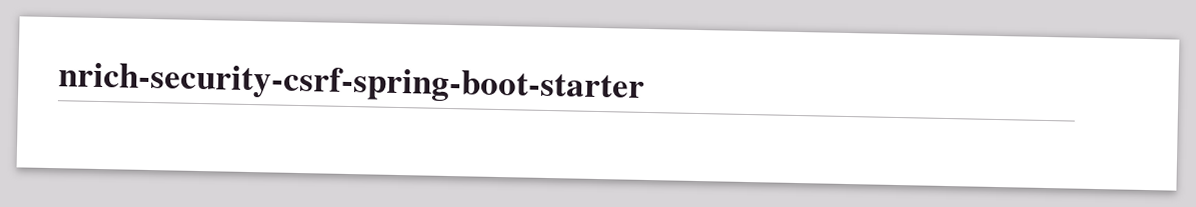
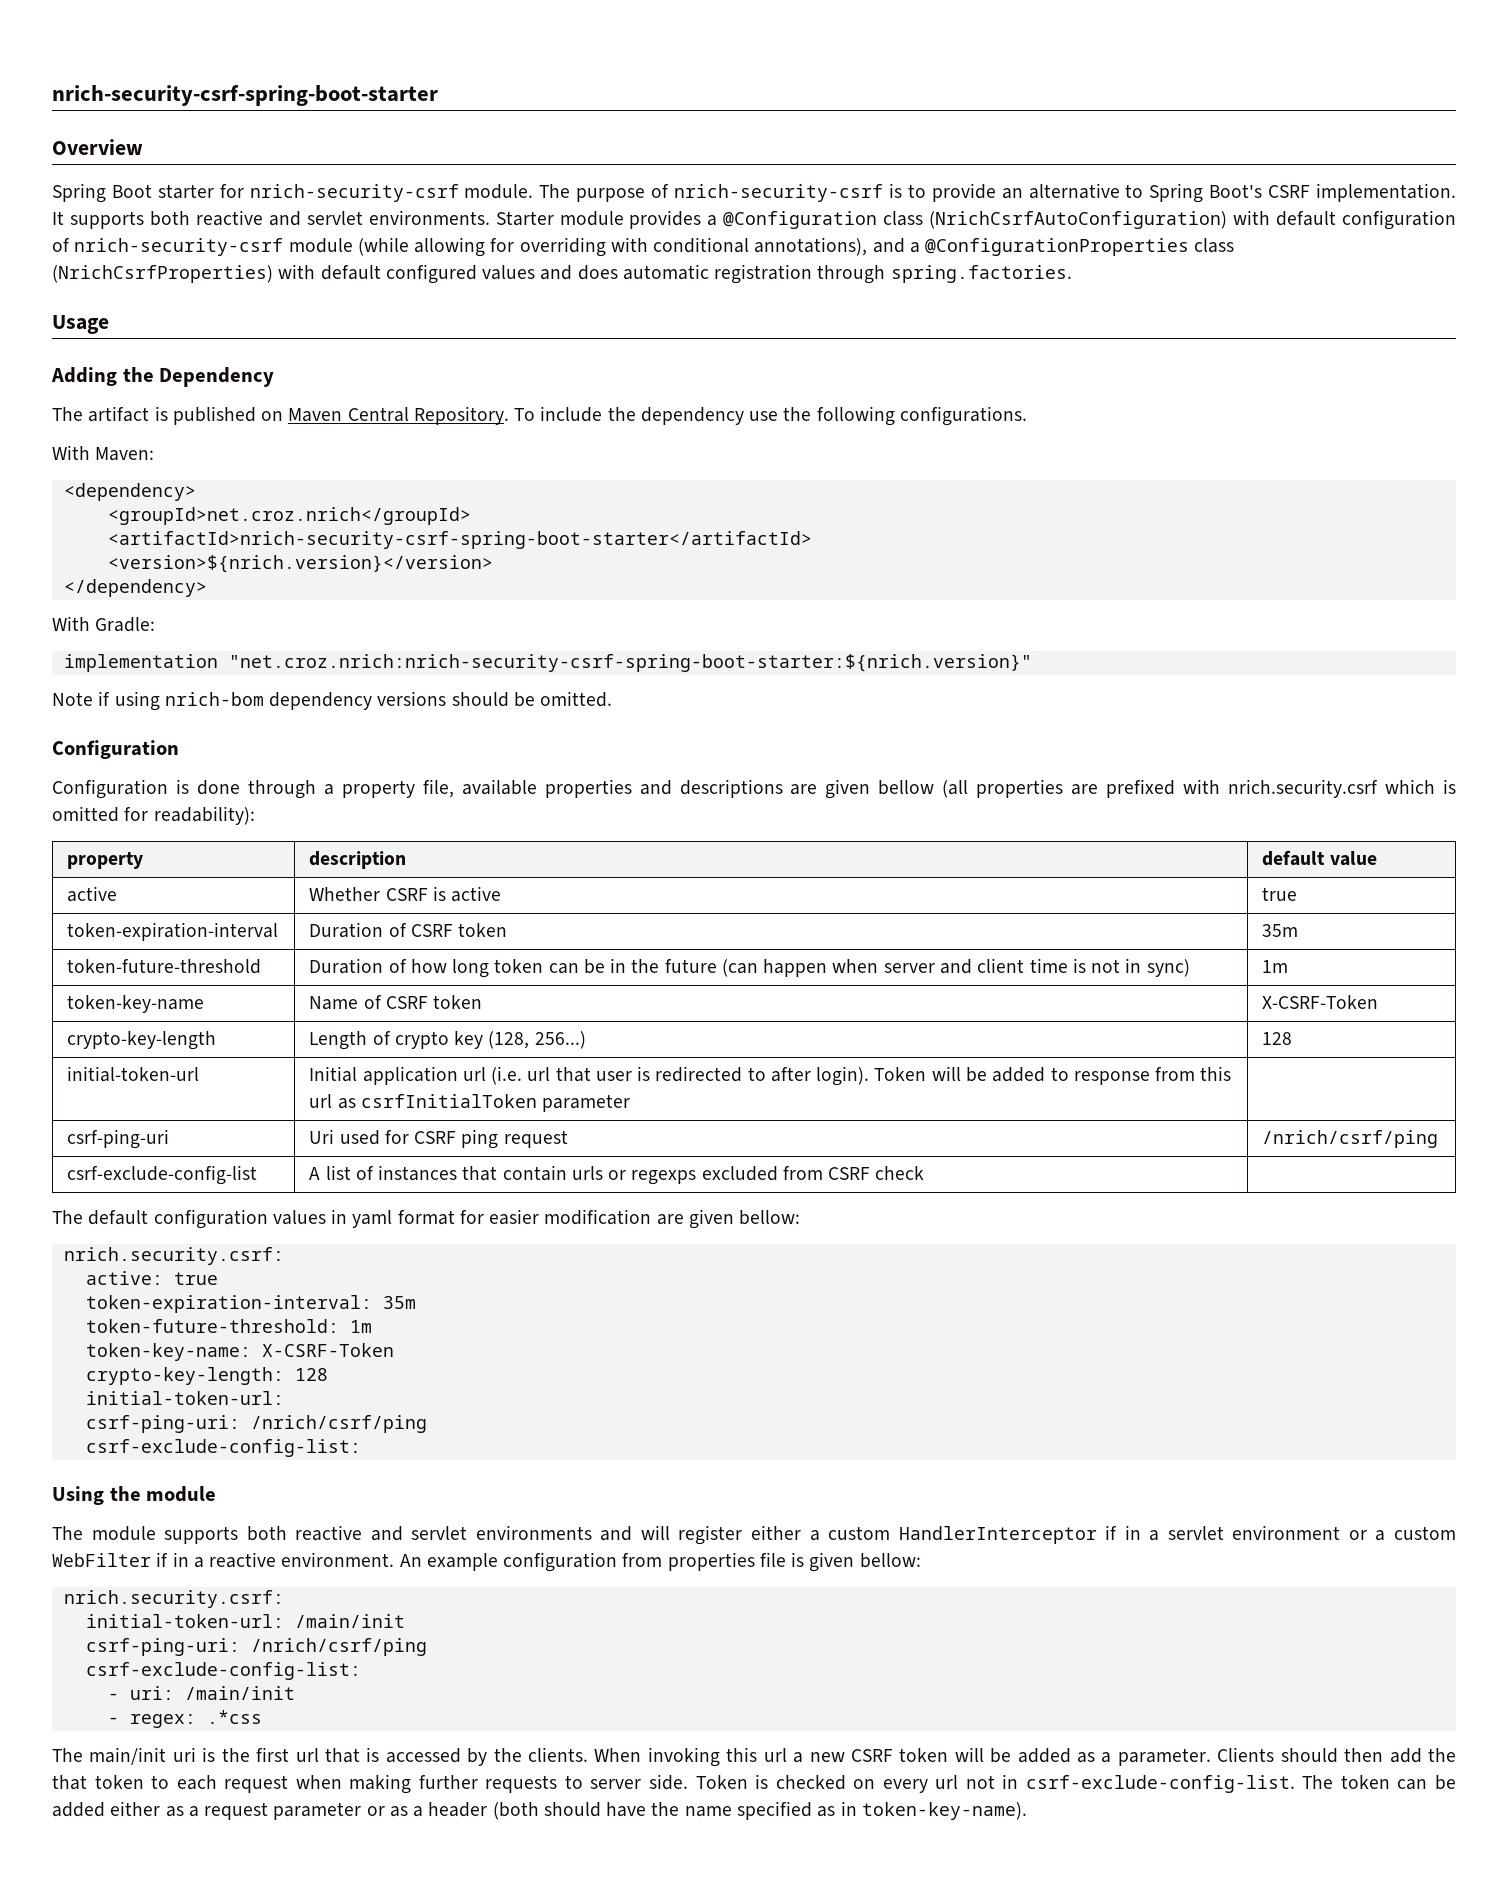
(645, 84) none -> [52,139,143,155] [52,183,1457,203] [52,210,1456,230] [52,237,1235,257] [52,264,1072,284] [52,315,109,334] [51,367,275,387] [52,406,1027,426] [52,445,155,461] [63,483,196,501] [107,507,471,525] [107,531,812,549] [107,555,493,573] [63,579,207,597] [52,616,156,632] [63,654,1032,672] [52,691,613,711] [52,740,179,759] [52,779,1457,799] [52,806,255,825] [67,852,144,869] [309,851,407,869] [1262,850,1377,866] [67,886,118,902] [309,886,502,902] [1262,887,1298,901] [67,922,279,941] [309,922,508,938] [1262,924,1299,937] [67,959,262,974] [309,958,1190,978] [1262,960,1289,973] [67,995,205,1013] [309,995,483,1010] [1262,995,1379,1009] [67,1031,217,1050] [309,1031,586,1050] [1262,1032,1293,1045] [67,1066,200,1082] [309,1066,1232,1086] [309,1094,631,1112] [67,1129,170,1149] [309,1129,568,1149] [1262,1130,1439,1148] [67,1165,258,1185] [309,1165,925,1185] [52,1209,801,1229] [63,1247,284,1265] [85,1271,218,1285] [85,1295,416,1313] [85,1319,372,1333] [85,1343,394,1361] [85,1367,328,1385] [85,1391,284,1405] [85,1415,427,1433] [85,1439,361,1457] [52,1486,217,1505] [52,1525,1456,1545] [52,1552,921,1572] [63,1590,284,1608] [85,1614,405,1628] [85,1638,427,1656] [85,1662,361,1680] [107,1686,295,1700] [107,1710,262,1728] [52,1747,1457,1767] [52,1774,1456,1794] [52,1801,1027,1820] // Overview // Spring Boot starter for nrich-security-csrf module. The purpose of nrich-security-csrf is to provide an alternative to Spring Boot's CSRF implementation. It supports both reactive and servlet environments. Starter module provides a @Configuration class (NrichCsrfAutoConfiguration) with default configuration of nrich-security-csrf module (while allowing for overriding with conditional annotations), and a @ConfigurationProperties class (NrichCsrfProperties) with default configured values and does automatic registration through spring.factories. // Usage // Adding the Dependency // The artifact is published on Maven Central Repository. To include the dependency use the following configurations. // With Maven: // <dependency> // <groupId>net.croz.nrich</groupId> // <artifactId>nrich-security-csrf-spring-boot-starter</artifactId> // <version>${nrich.version}</version> // </dependency> // With Gradle: // implementation "net.croz.nrich:nrich-security-csrf-spring-boot-starter:${nrich.version}" // Note if using nrich-bom dependency versions should be omitted. // Configuration // Configuration is done through a property file, available properties and descriptions are given bellow (all properties are prefixed with nrich.security.csrf which is omitted for readability): // property | description | default value // active | Whether CSRF is active | true // token-expiration-interval | Duration of CSRF token | 35m // token-future-threshold | Duration of how long token can be in the future (can happen when server and client time is not in sync) | 1m // token-key-name | Name of CSRF token | X-CSRF-Token // crypto-key-length | Length of crypto key (128, 256...) | 128 // initial-token-url | Initial application url (i.e. url that user is redirected to after login). Token will be added to response from this url as csrfInitialToken parameter | // csrf-ping-uri | Uri used for CSRF ping request | /nrich/csrf/ping // csrf-exclude-config-list | A list of instances that contain urls or regexps excluded from CSRF check | // The default configuration values in yaml format for easier modification are given bellow: // nrich.security.csrf: // active: true // token-expiration-interval: 35m // token-future-threshold: 1m // token-key-name: X-CSRF-Token // crypto-key-length: 128 // initial-token-url: // csrf-ping-uri: /nrich/csrf/ping // csrf-exclude-config-list: // Using the module // The module supports both reactive and servlet environments and will register either a custom HandlerInterceptor if in a servlet environment or a custom WebFilter if in a reactive environment. An example configuration from properties file is given bellow: // nrich.security.csrf: // initial-token-url: /main/init // csrf-ping-uri: /nrich/csrf/ping // csrf-exclude-config-list: // - uri: /main/init // - regex: .*css // The main/init uri is the first url that is accessed by the clients. When invoking this url a new CSRF token will be added as a parameter. Clients should then add the that token to each request when making further requests to server side. Token is checked on every url not in csrf-exclude-config-list. The token can be added either as a request parameter or as a header (both should have the name specified as in token-key-name).

